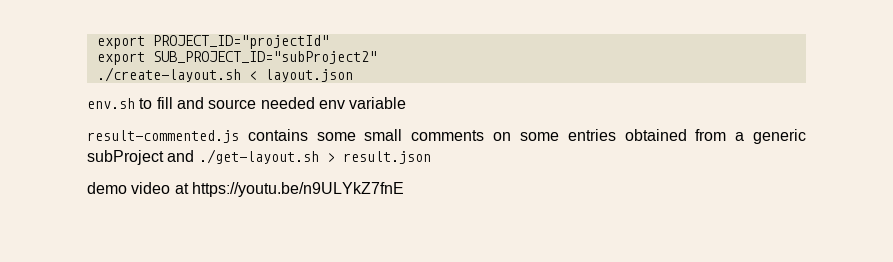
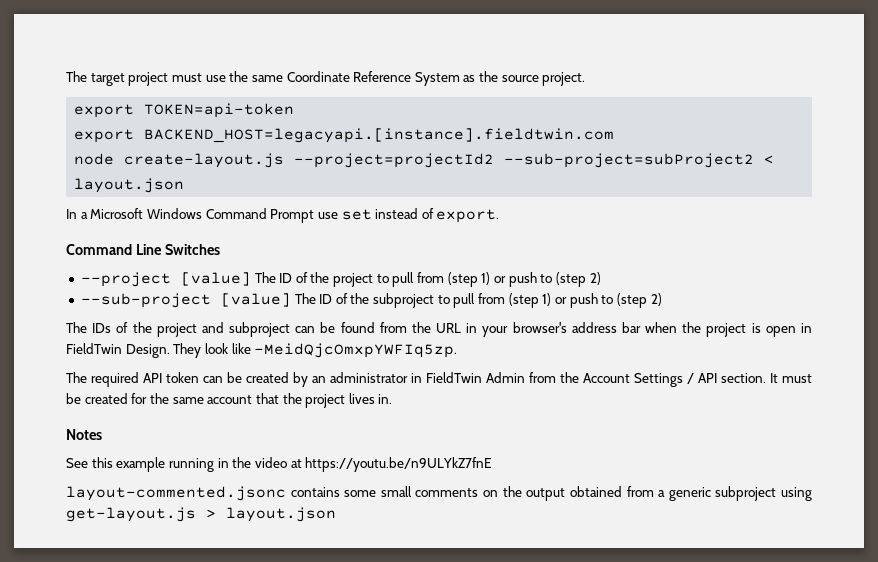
[96,35,329,49] [96,51,377,65] [96,67,353,82] [87,97,407,109] [87,130,239,143] export PROJECT_ID="projectId" // export SUB_PROJECT_ID="subProject2" // ./create-layout.sh < layout.json // env.sh to fill and source needed env variable // result-commented.js -> [66,71,586,86] [74,103,295,118] [74,128,615,143] [74,153,775,168] [74,178,185,193] [66,208,500,223] [66,244,220,255] [80,272,601,287] [80,293,662,308] [66,322,812,337] [66,343,458,358] [66,372,812,387] [66,393,393,408] [66,429,102,440] [66,457,492,472] [66,486,286,501] The target project must use the same Coordinate Reference System as the source project. // export TOKEN=api-token // export BACKEND_HOST=legacyapi.[instance].fieldtwin.com // node create-layout.js --project=projectId2 --sub-project=subProject2 < layout.json // In a Microsoft Windows Command Prompt use set instead of export. // Command Line Switches // --project [value] The ID of the project to pull from (step 1) or push to (step 2) // --sub-project [value] The ID of the subproject to pull from (step 1) or push to (step 2) // The IDs of the project and subproject can be found from the URL in your browser's address bar when the project is open in FieldTwin Design. They look like -MeidQjcOmxpYWFIq5zp. // The required API token can be created by an administrator in FieldTwin Admin from the Account Settings / API section. It must be created for the same account that the project lives in. // Notes // See this example running in the video at https://youtu.be/n9ULYkZ7fnE // layout-commented.jsonc
[519,129,616,141] some entries -> [502,486,566,501] the output
[87,149,431,165] [87,182,404,197] subProject and ./get-layout.sh > result.json // demo video at https://youtu.be/n9ULYkZ7fnE -> [715,486,813,501] [66,507,336,522] subproject using get-layout.js > layout.json

